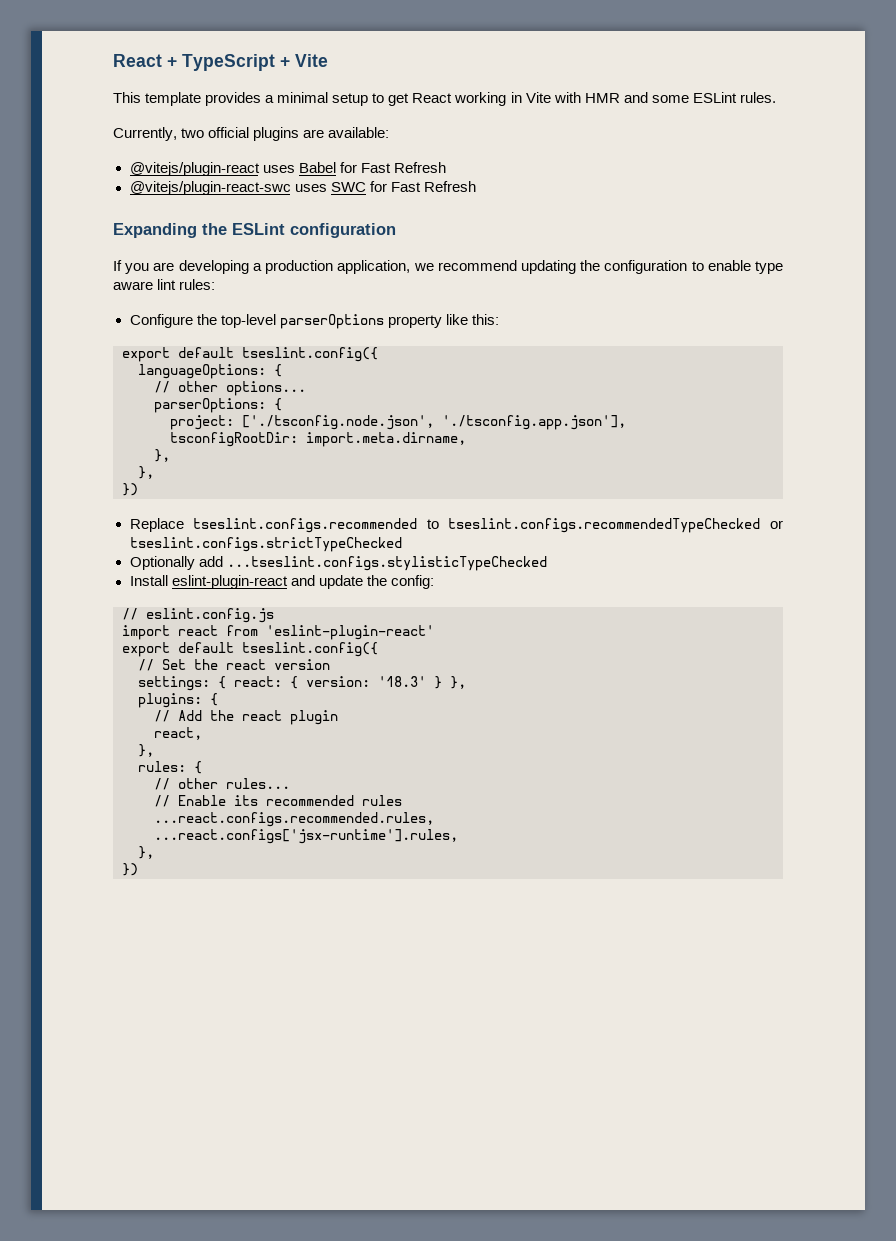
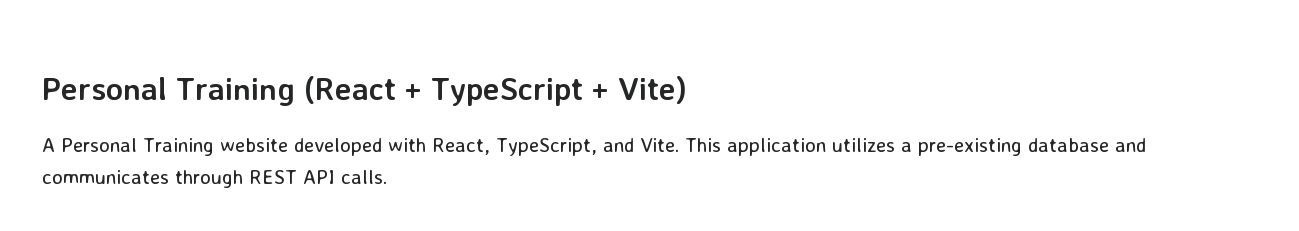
[113,54,328,71] [113,92,776,106] [113,127,390,141] [129,162,446,176] [129,181,476,195] [113,223,396,238] [113,260,783,274] [113,279,216,290] [129,314,499,329] [122,347,378,362] [138,364,282,379] [154,381,306,396] [154,398,282,413] [170,415,626,430] [170,432,466,447] [154,449,170,462] [138,466,154,479] [122,483,138,496] [129,518,783,533] [129,537,402,552] [129,556,547,571] [129,575,434,589] [122,608,274,623] [122,625,434,640] [122,642,378,657] [138,659,330,671] [138,676,466,691] [138,693,218,708] [154,710,338,725] [154,727,202,740] [138,744,154,757] [138,761,202,774] [154,778,290,790] [154,795,402,807] [154,812,434,827] [154,829,458,844] [138,846,154,859] [122,863,138,876] React + TypeScript + Vite // This template provides a minimal setup to get React working in Vite with HMR and some ESLint rules. // Currently, two official plugins are available: // @vitejs/plugin-react uses Babel for Fast Refresh // @vitejs/plugin-react-swc uses SWC for Fast Refresh // Expanding the ESLint configuration // If you are developing a production application, we recommend updating the configuration to enable type aware lint rules: // Configure the top-level parserOptions property like this: // export default tseslint.config({ // languageOptions: { // // other options... // parserOptions: { // project: ['./tsconfig.node.json', './tsconfig.app.json'], // tsconfigRootDir: import.meta.dirname, // }, // }, // }) // Replace tseslint.configs.recommended to tseslint.configs.recommendedTypeChecked or tseslint.configs.strictTypeChecked // Optionally add ...tseslint.configs.stylisticTypeChecked // Install eslint-plugin-react and update the config: // // eslint.config.js // import react from 'eslint-plugin-react' // export default tseslint.config({ // // Set the react version // settings: { react: { version: '18.3' } }, // plugins: { // // Add the react plugin // react, // }, // rules: { // // other rules... // // Enable its recommended rules // ...react.configs.recommended.rules, // ...react.configs['jsx-runtime'].rules, // }, // }) -> [42,76,687,106] [42,138,1146,156] [42,170,387,188] Personal Training (React + TypeScript + Vite) // A Personal Training website developed with React, TypeScript, and Vite. This application utilizes a pre-existing database and communicates through REST API calls.

